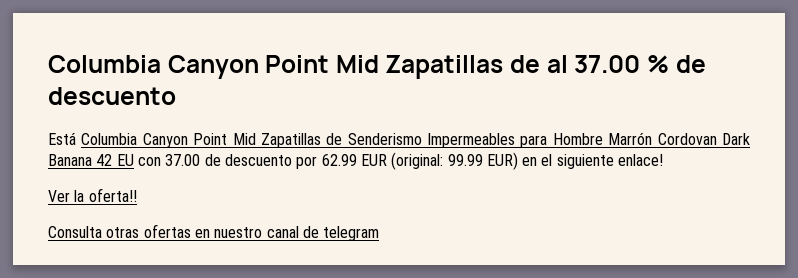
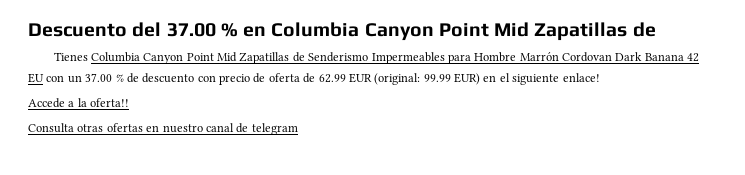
[48,55,706,79] [48,87,176,105] [48,132,76,145] Columbia Canyon Point Mid Zapatillas de al 37.00 % de descuento // Está -> [28,22,656,41] [53,52,88,61] Descuento del 37.00 % en Columbia Canyon Point Mid Zapatillas de // Tienes
[165,154,318,169] 37.00 de descuento por -> [67,73,316,85] un 37.00 % de descuento con precio de oferta de
[48,190,70,202] Ver -> [28,98,75,108] Accede a

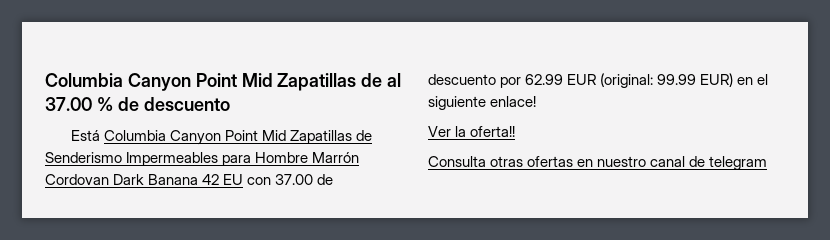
[28,22,656,41] [53,52,88,61] Descuento del 37.00 % en Columbia Canyon Point Mid Zapatillas de // Tienes -> [45,73,402,91] [45,97,230,111] [71,130,101,141] Columbia Canyon Point Mid Zapatillas de al 37.00 % de descuento // Está
[67,73,316,85] un 37.00 % de descuento con precio de oferta de -> [275,174,334,185] [428,74,522,88] 37.00 de descuento por
[28,98,75,108] Accede a -> [428,126,451,137] Ver

